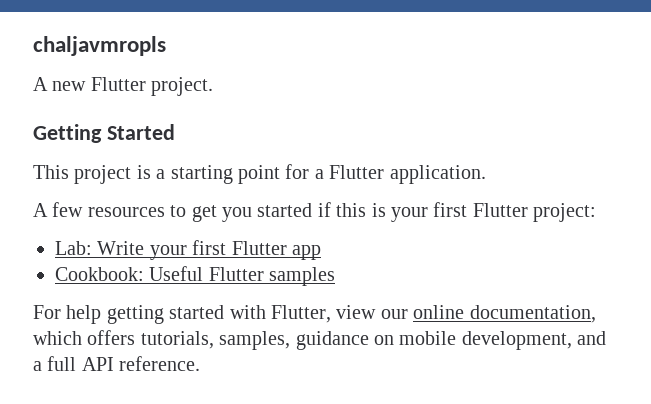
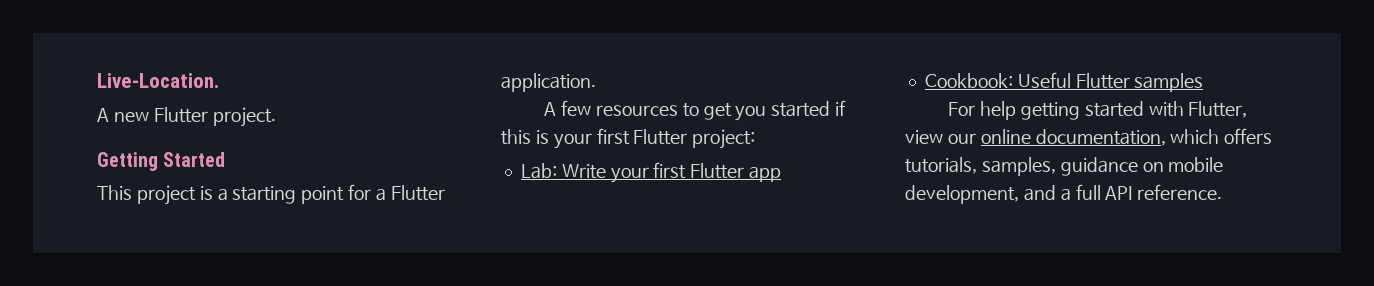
[33,36,166,56] chaljavmropls -> [97,73,219,88] Live-Location.

